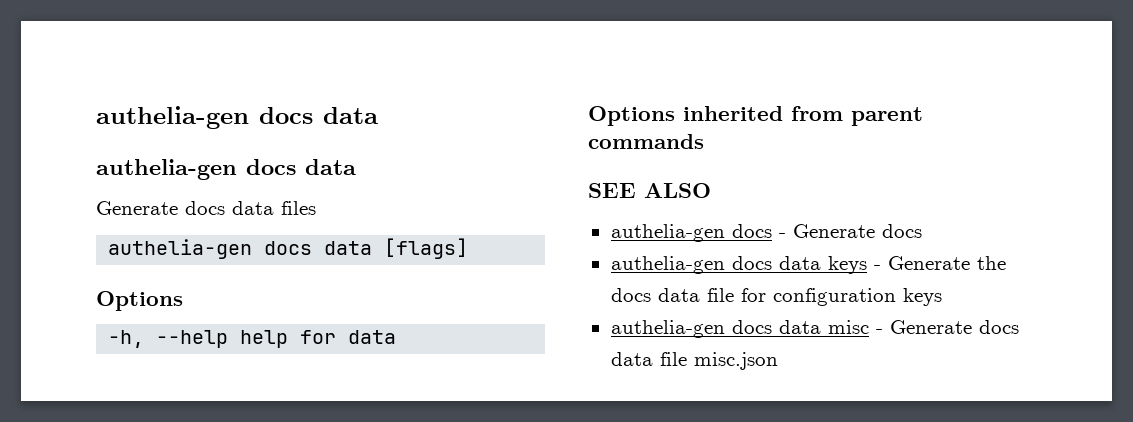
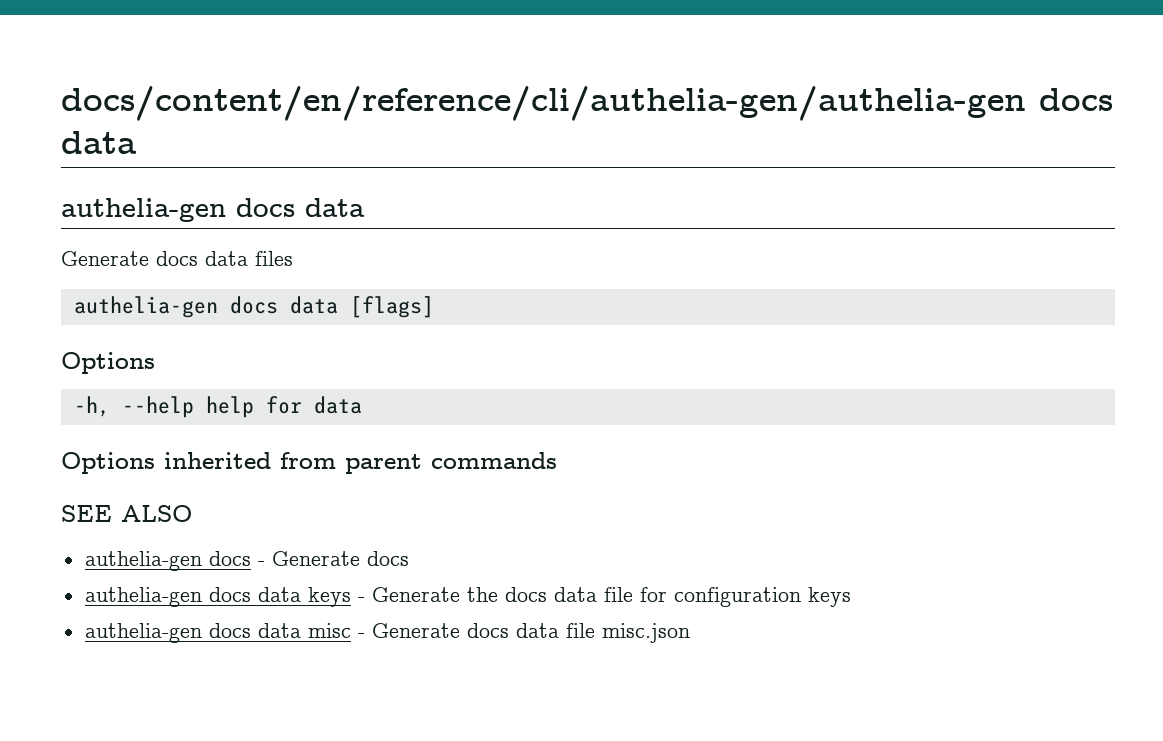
[96,106,249,129] authelia-gen -> [61,86,1026,121] docs/content/en/reference/cli/authelia-gen/authelia-gen

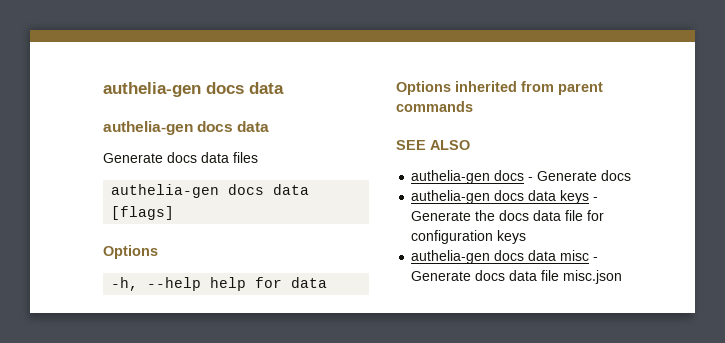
[61,86,1026,121] docs/content/en/reference/cli/authelia-gen/authelia-gen -> [103,82,201,97] authelia-gen

